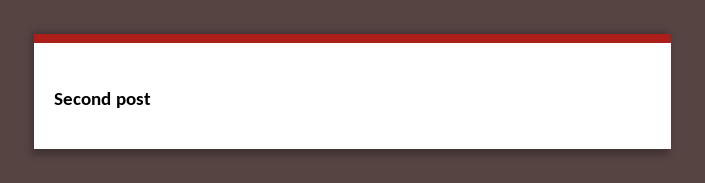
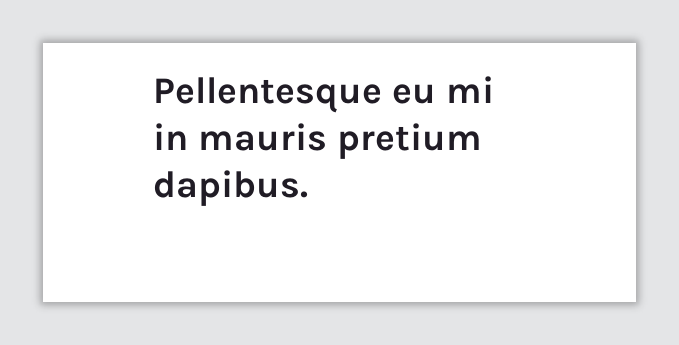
[54,92,151,108] Second post -> [153,76,495,113] [153,123,483,159] [153,170,308,206] Pellentesque eu mi in mauris pretium dapibus.

